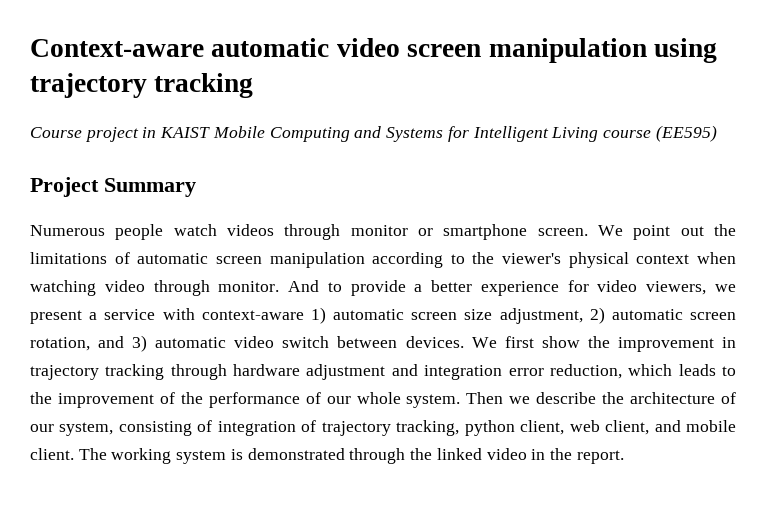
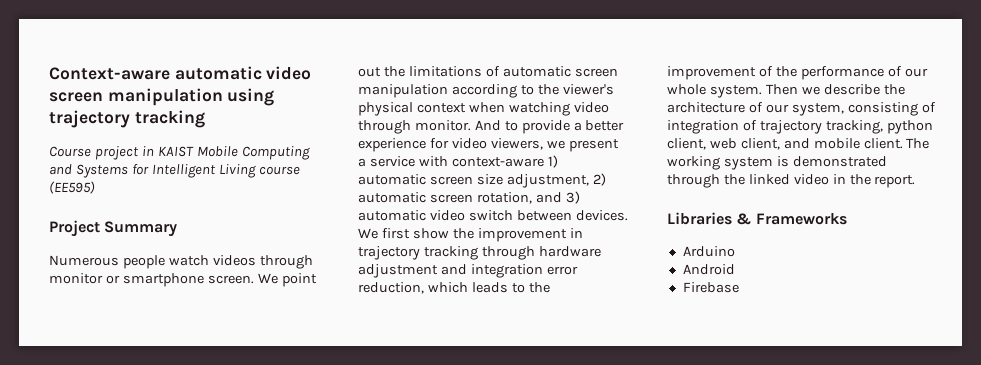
(624, 457) none -> [667,212,847,225] [682,246,735,257] [682,264,735,275] [682,282,739,293] // Libraries & Frameworks // Arduino // Android // Firebase

